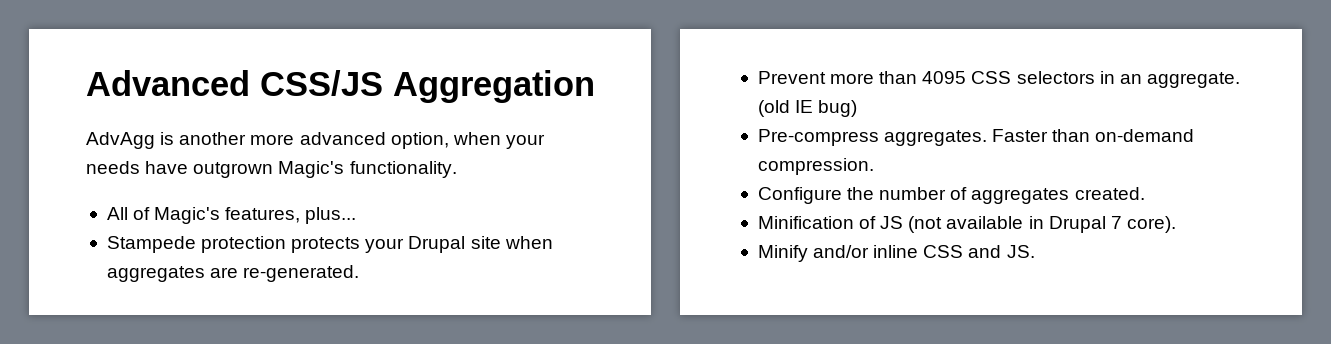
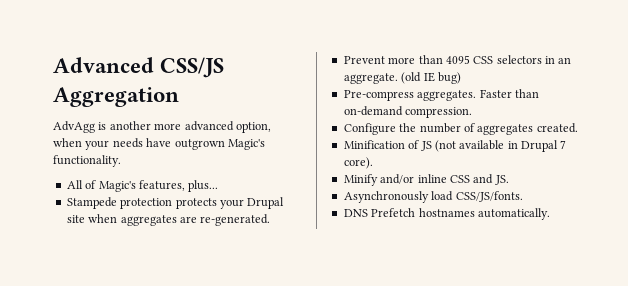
(1035, 251) none -> [343,191,523,203] [343,208,550,220] // Asynchronously load CSS/JS/fonts. // DNS Prefetch hostnames automatically.

